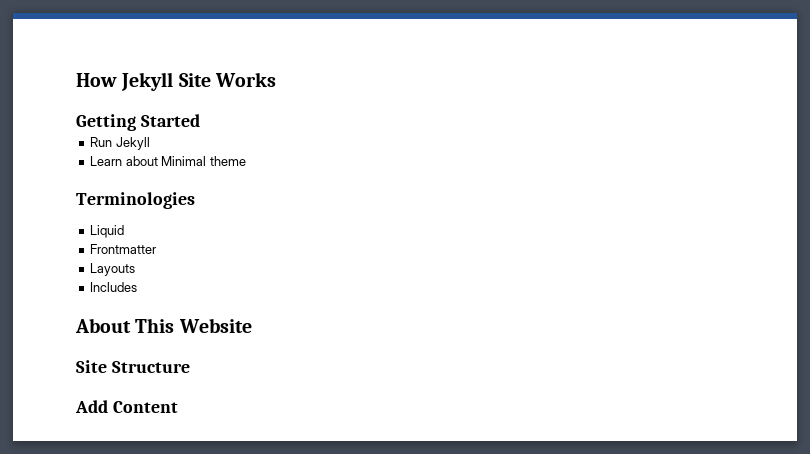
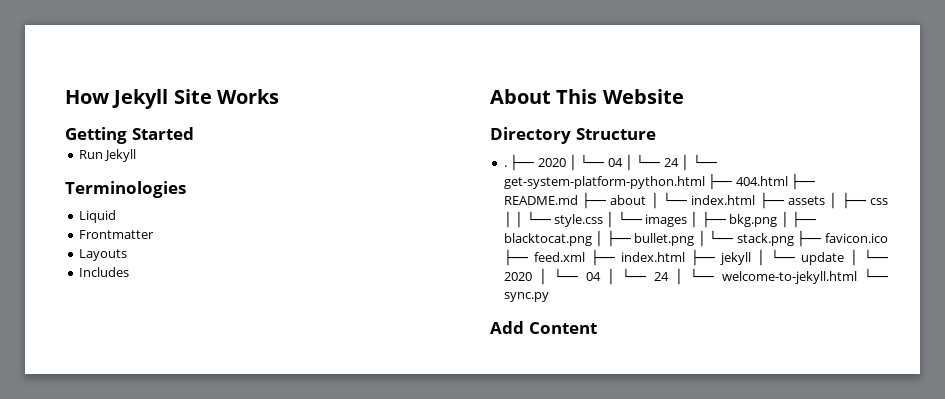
[90,156,246,166] // Learn about Minimal theme -> (137, 155) none
[76,360,107,373] Site -> [490,127,571,144] Directory
(190, 367) none -> [503,154,717,171] [503,173,815,190] [503,192,888,209] [503,211,816,228] [503,230,888,247] [503,249,888,266] [503,268,888,285] [503,292,549,302] // . ├── 2020 │ └── 04 │ └── 24 │ └── get-system-platform-python.html ├── 404.html ├── README.md ├── about │ └── index.html ├── assets │ ├── css │ │ └── style.css │ └── images │ ├── bkg.png │ ├── blacktocat.png │ ├── bullet.png │ └── stack.png ├── favicon.ico ├── feed.xml ├── index.html ├── jekyll │ └── update │ └── 2020 │ └── 04 │ └── 24 │ └── welcome-to-jekyll.html └── sync.py

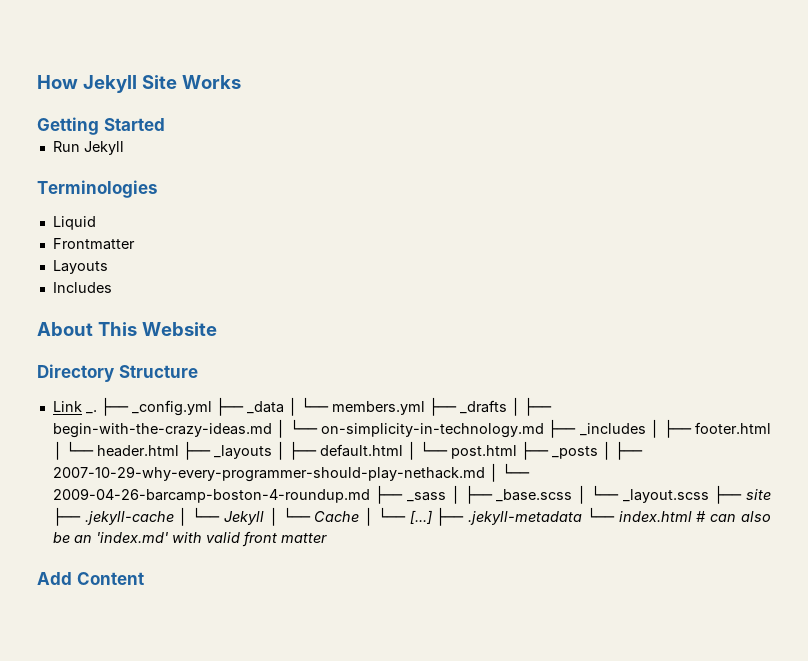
[503,154,717,171] [503,173,815,190] [503,192,888,209] [503,211,816,228] [503,230,888,247] [503,249,888,266] [503,268,888,285] [503,292,549,302] . ├── 2020 │ └── 04 │ └── 24 │ └── get-system-platform-python.html ├── 404.html ├── README.md ├── about │ └── index.html ├── assets │ ├── css │ │ └── style.css │ └── images │ ├── bkg.png │ ├── blacktocat.png │ ├── bullet.png │ └── stack.png ├── favicon.ico ├── feed.xml ├── index.html ├── jekyll │ └── update │ └── 2020 │ └── 04 │ └── 24 │ └── welcome-to-jekyll.html └── sync.py -> [52,397,552,416] [52,419,772,438] [52,441,643,460] [52,463,530,482] [52,485,771,504] [52,507,771,526] [52,531,327,547] Link _. ├── _config.yml ├── _data │ └── members.yml ├── _drafts │ ├── begin-with-the-crazy-ideas.md │ └── on-simplicity-in-technology.md ├── _includes │ ├── footer.html │ └── header.html ├── _layouts │ ├── default.html │ └── post.html ├── _posts │ ├── 2007-10-29-why-every-programmer-should-play-nethack.md │ └── 2009-04-26-barcamp-boston-4-roundup.md ├── _sass │ ├── _base.scss │ └── _layout.scss ├── site ├── .jekyll-cache │ └── Jekyll │ └── Cache │ └── [...] ├── .jekyll-metadata └── index.html # can also be an 'index.md' with valid front matter

